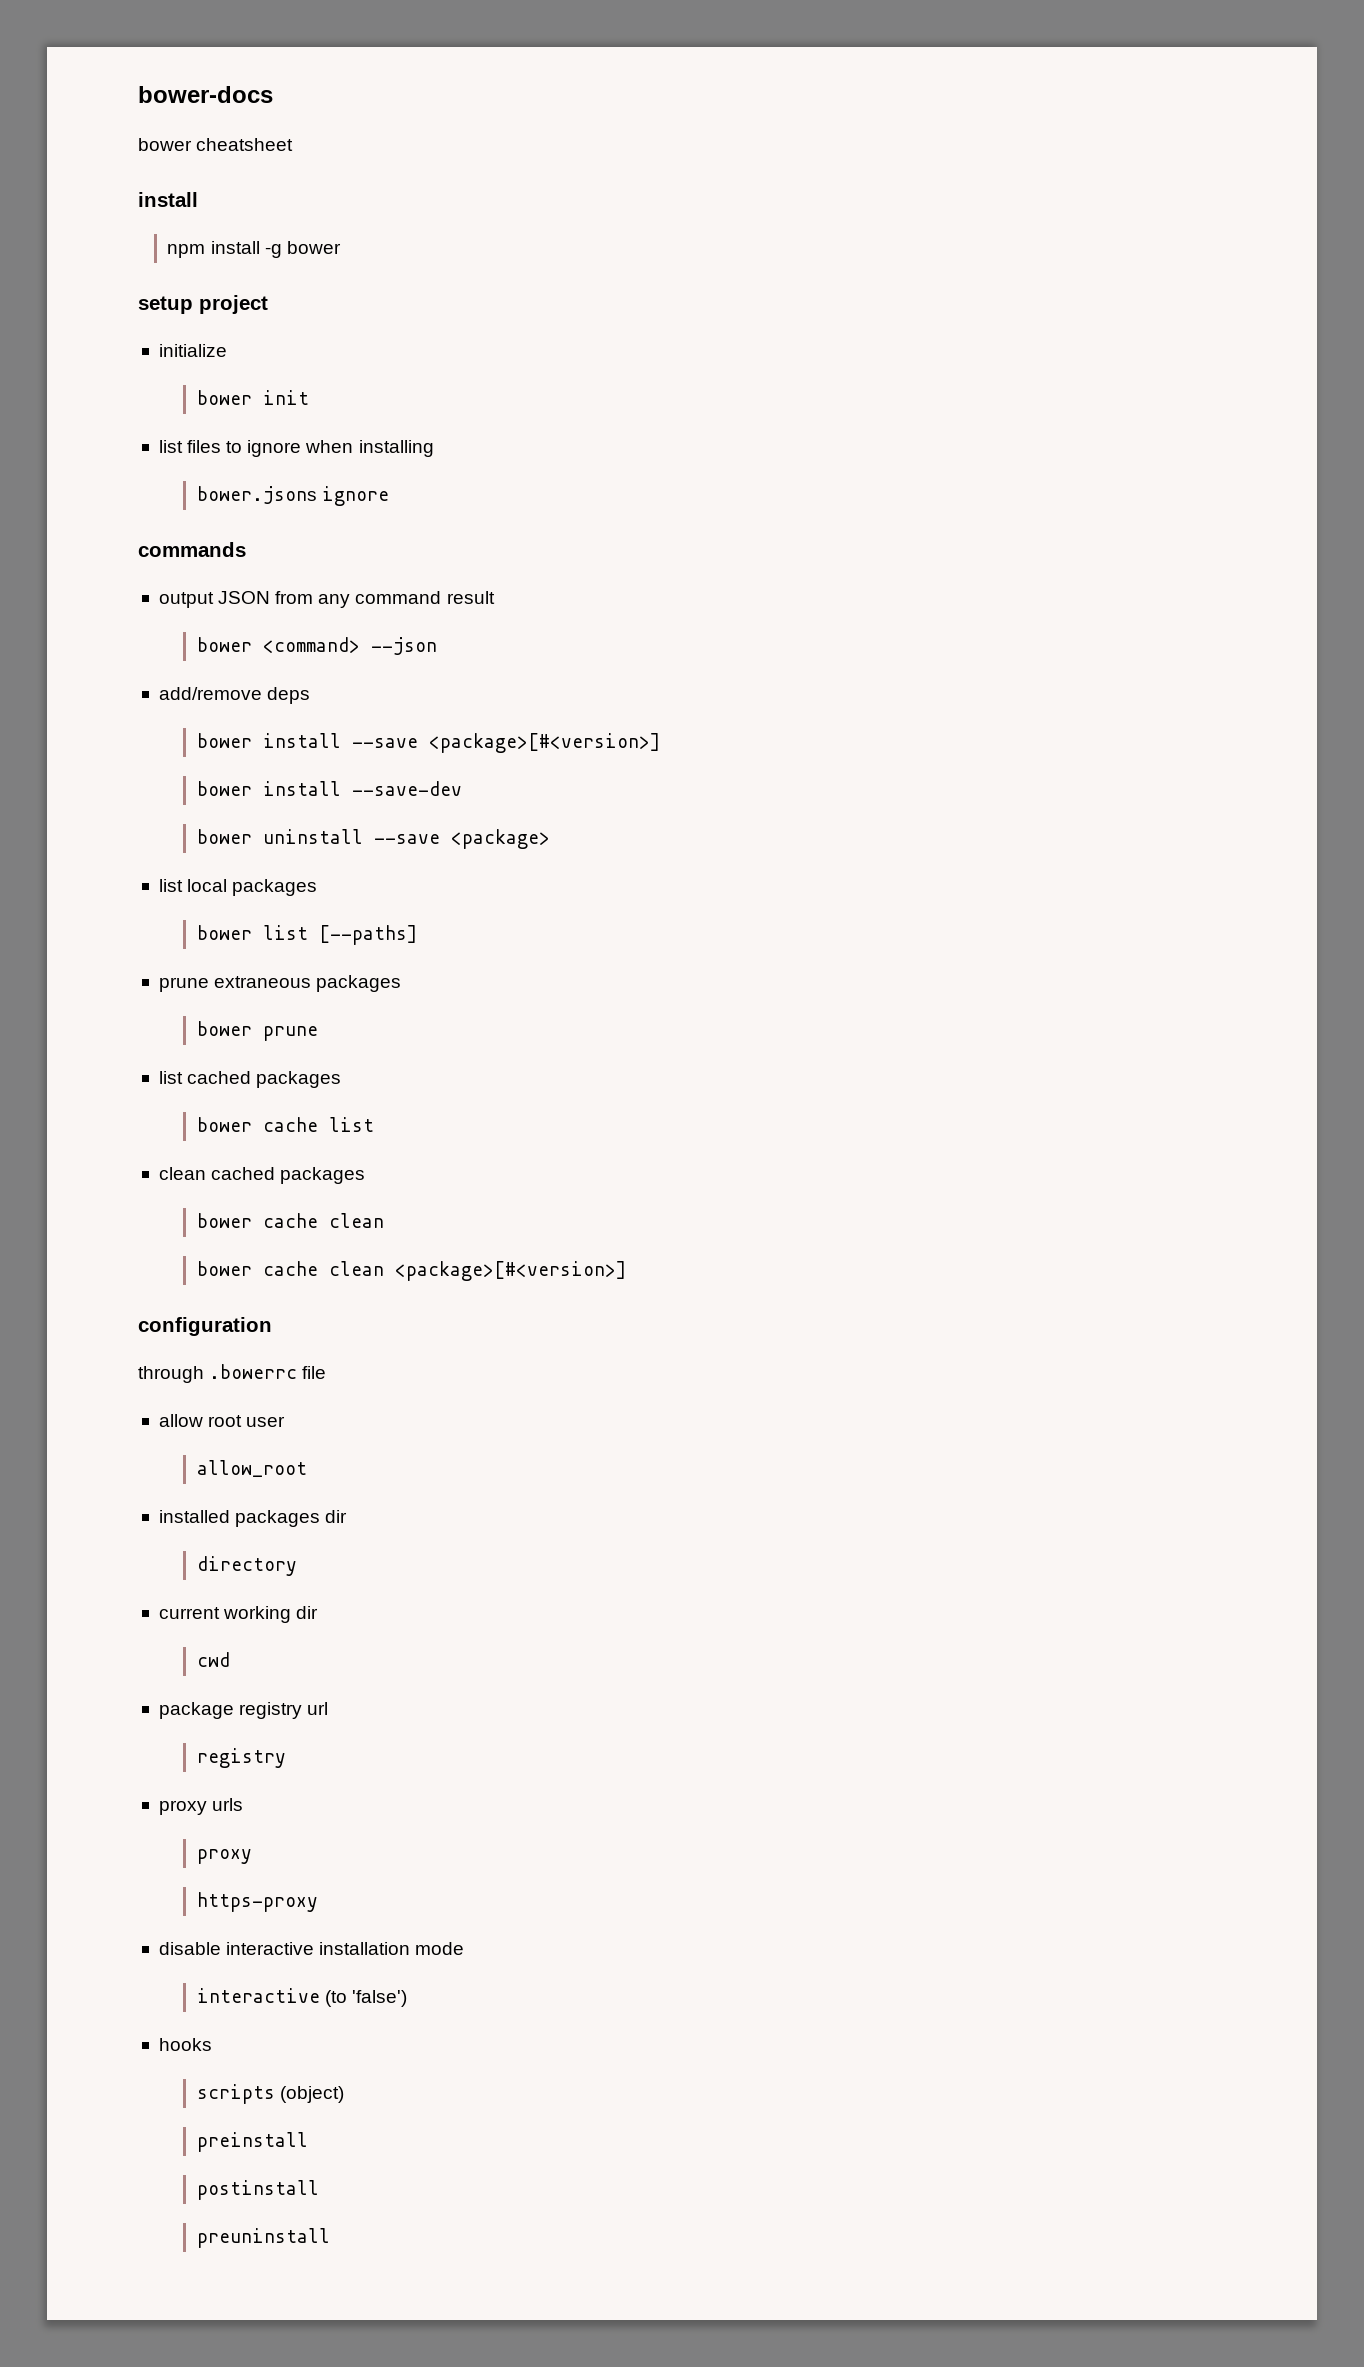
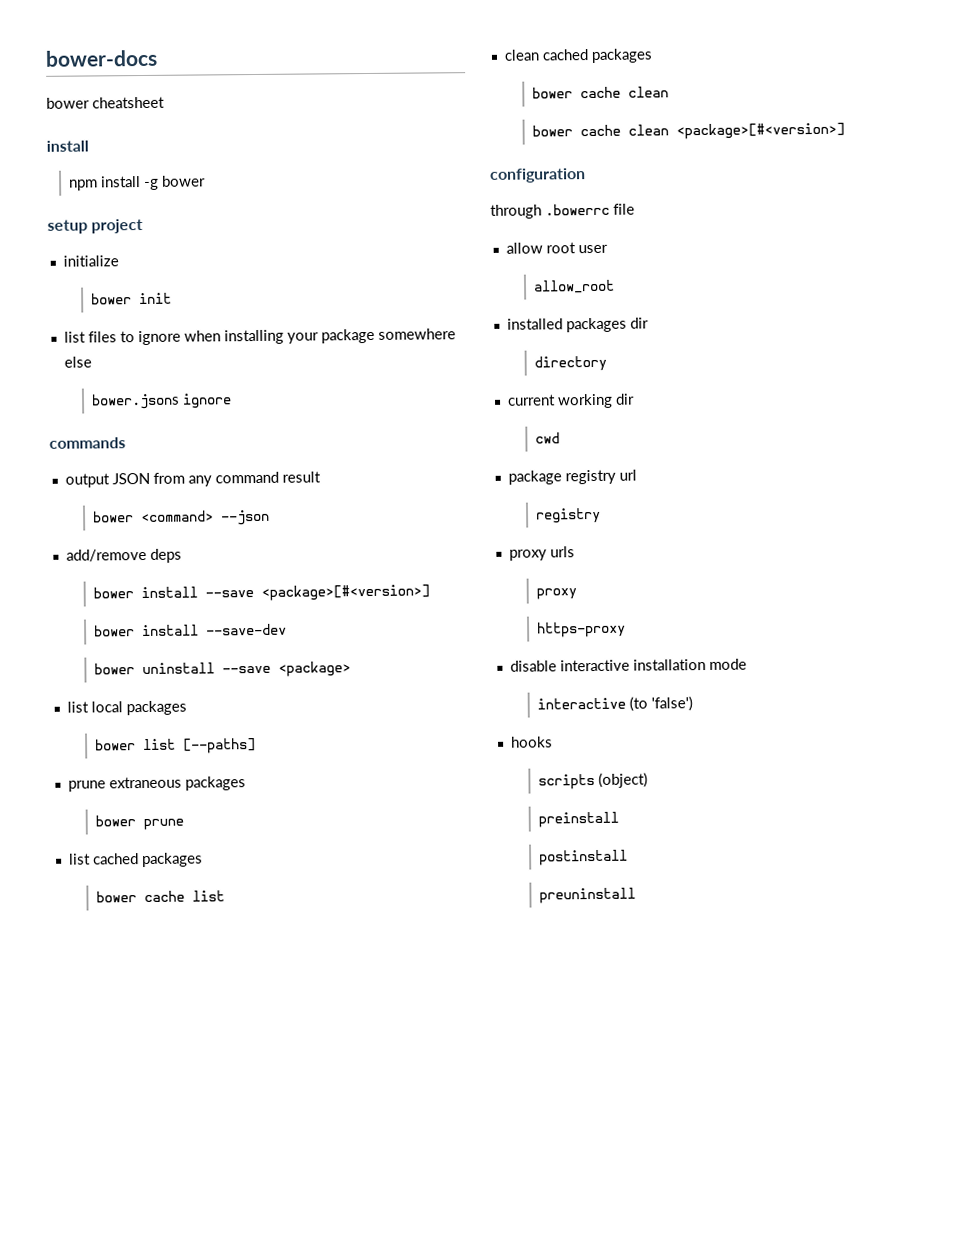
(434, 448) none -> [286,328,456,344] [63,356,92,368] your package somewhere else

